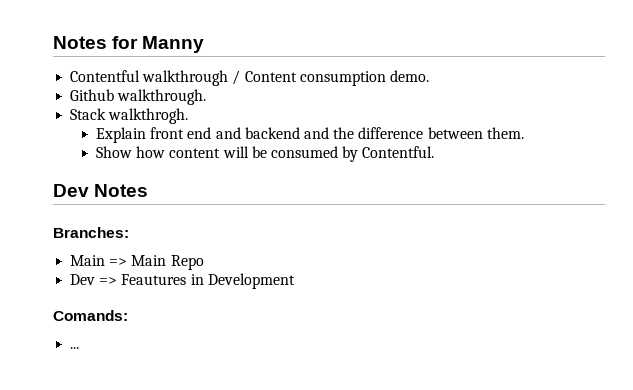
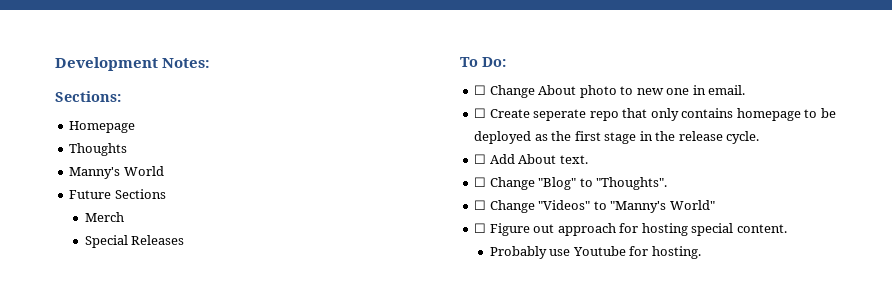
[53,36,205,53] [70,70,429,86] [70,89,207,105] [70,108,189,124] [96,127,524,143] [96,146,435,162] [53,184,149,197] [53,227,129,238] [70,255,204,270] [70,273,295,289] [53,310,128,321] [70,347,80,349] Notes for Manny // Contentful walkthrough / Content consumption demo. // Github walkthrough. // Stack walkthrogh. // Explain front end and backend and the difference between them. // Show how content will be consumed by Contentful. // Dev Notes // Branches: // Main => Main Repo // Dev => Feautures in Development // Comands: // ... -> [55,57,211,71] [55,91,121,102] [69,121,136,133] [69,143,128,156] [69,166,164,179] [69,189,166,199] [84,212,124,222] [84,235,185,248] [460,57,506,67] [474,85,746,98] [474,108,836,121] [474,131,760,144] [474,154,588,164] [474,177,668,190] [474,200,715,213] [474,223,787,236] [489,246,701,259] Development Notes: // Sections: // Homepage // Thoughts // Manny's World // Future Sections // Merch // Special Releases // To Do: // ☐ Change About photo to new one in email. // ☐ Create seperate repo that only contains homepage to be deployed as the first stage in the release cycle. // ☐ Add About text. // ☐ Change "Blog" to "Thoughts". // ☐ Change "Videos" to "Manny's World" // ☐ Figure out approach for hosting special content. // Probably use Youtube for hosting.

